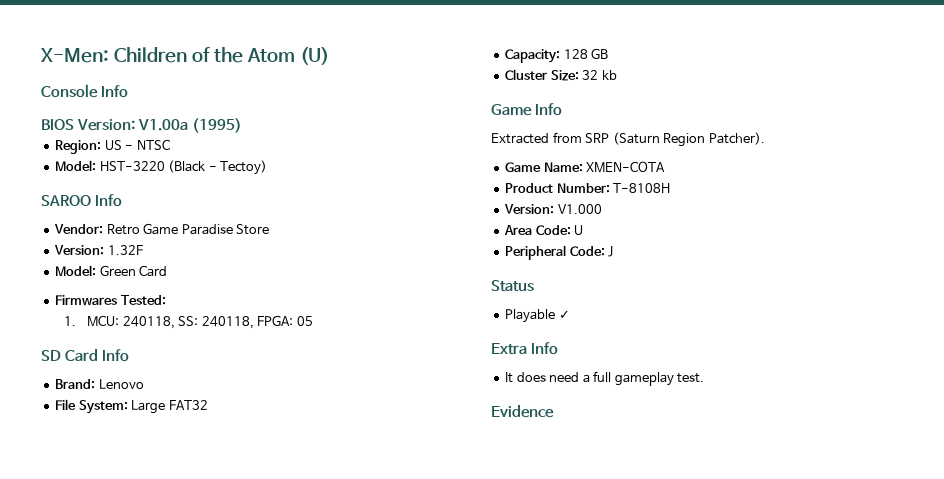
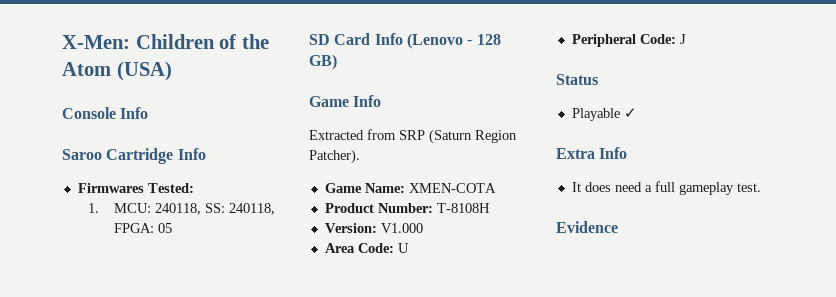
[299,47,329,65] (U) -> [116,61,172,81] (USA)
[41,118,242,133] [55,139,170,154] [55,160,268,175] [41,194,122,207] [54,223,270,235] [54,245,143,255] [55,265,168,277] BIOS Version: V1.00a (1995) // Region: US - NTSC // Model: HST-3220 (Black - Tectoy) // SAROO Info // Vendor: Retro Game Paradise Store // Version: 1.32F // Model: Green Card -> [62,148,206,164] Saroo Cartridge Info
[55,379,144,389] [55,399,208,414] [505,48,609,63] [505,69,617,81] // Brand: Lenovo // File System: Large FAT32 // Capacity: 128 GB // Cluster Size: 32 kb -> [406,33,501,49] [309,54,337,70] (Lenovo - 128 GB)

